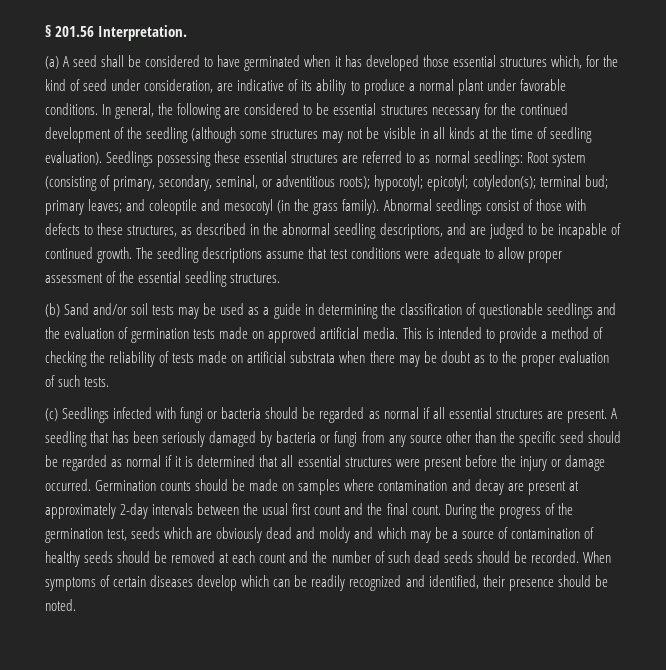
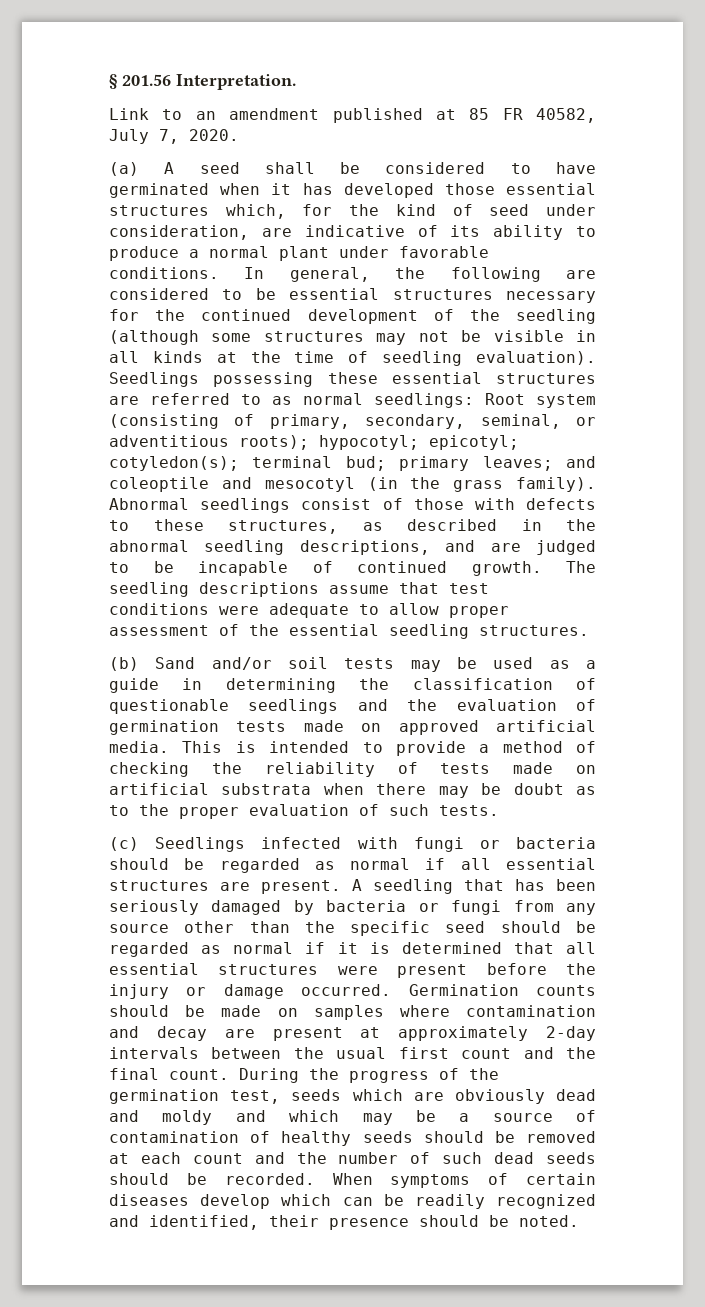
(188, 33) none -> [109,108,596,123] [109,129,239,144] // Link to an amendment published at 85 FR 40582, July 7, 2020.

